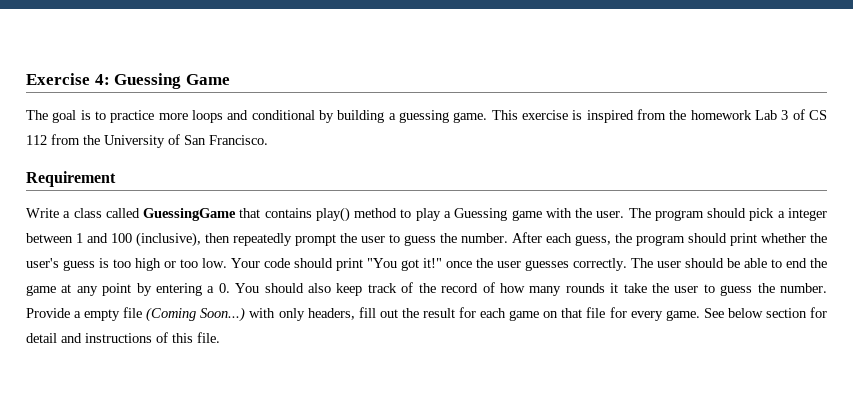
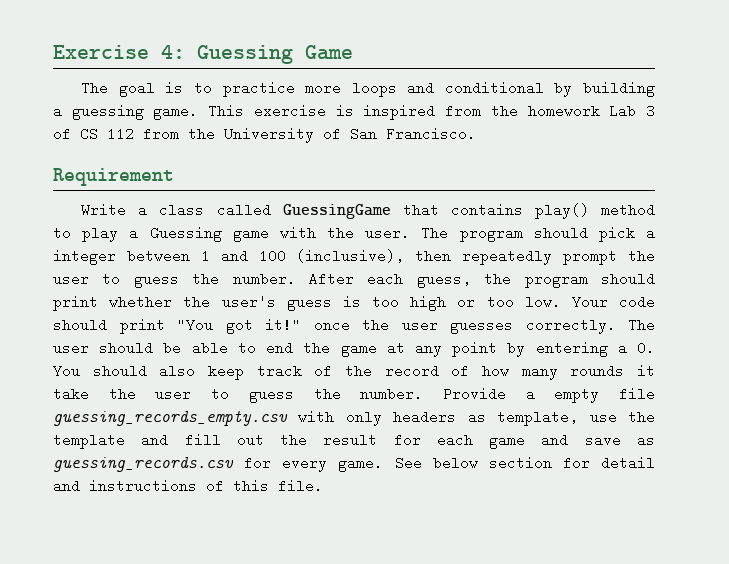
[146,307,355,322] (Coming Soon...) with only headers, -> [53,410,656,426] [53,433,169,449] guessing_records_empty.csv with only headers as template, use the template and
[543,307,606,318] on that file -> [541,433,655,447] [53,456,234,472] and save as guessing_records.csv

